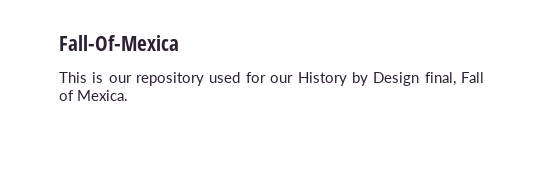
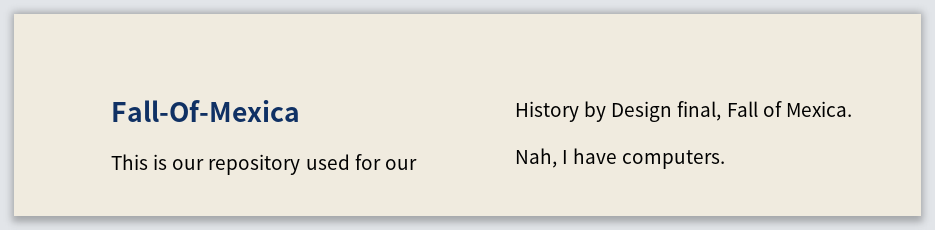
(128, 95) none -> [515,148,726,169] // Nah, I have computers.

